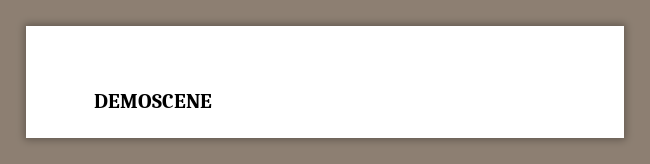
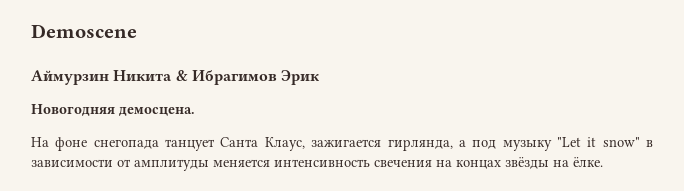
[94,94,212,108] DEMOSCENE -> [31,24,137,38] [31,70,321,85] [31,104,195,117] [31,137,653,151] [31,157,603,171] Demoscene // Аймурзин Никита & Ибрагимов Эрик // Новогодняя демосцена. // На фоне снегопада танцует Санта Клаус, зажигается гирлянда, а под музыку "Let it snow" в зависимости от амплитуды меняется интенсивность свечения на концах звёзды на ёлке.

